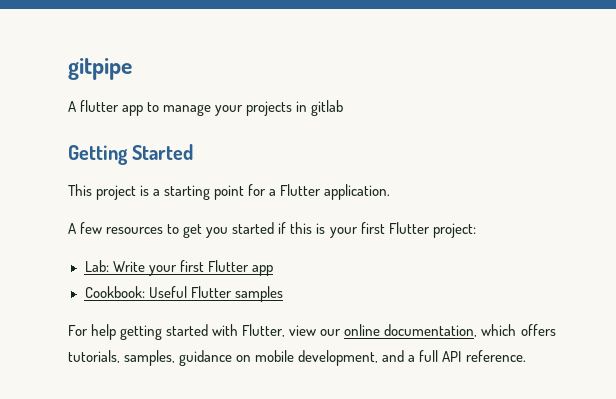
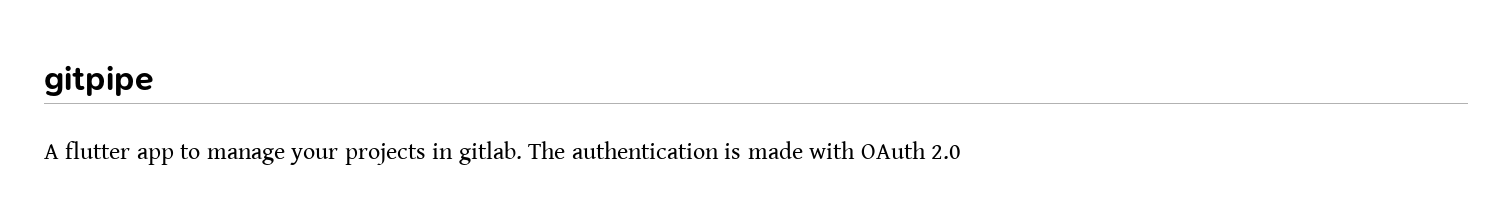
[311,100,344,116] [68,144,194,165] [68,184,391,200] [68,222,476,238] [84,260,273,276] [84,286,283,302] [68,324,556,340] [68,350,526,366] gitlab // Getting Started // This project is a starting point for a Flutter application. // A few resources to get you started if this is your first Flutter project: // Lab: Write your first Flutter app // Cookbook: Useful Flutter samples // For help getting started with Flutter, view our online documentation, which offers tutorials, samples, guidance on mobile development, and a full API reference. -> [458,141,962,165] gitlab. The authentication is made with OAuth 2.0

